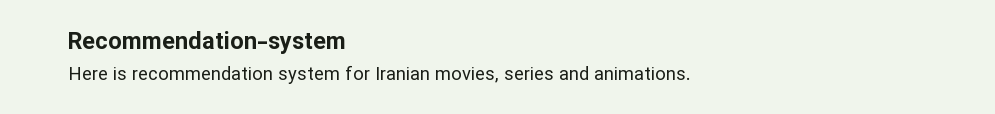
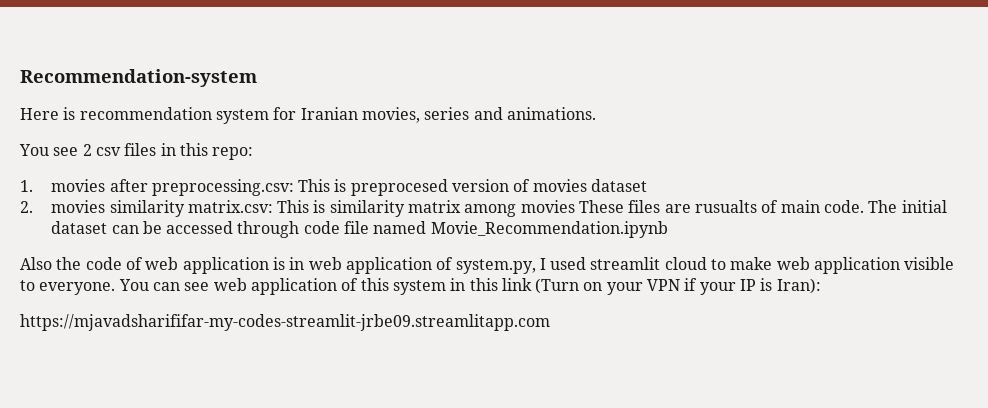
(690, 73) none -> [19,143,254,160] [20,179,648,196] [20,200,947,217] [51,221,668,238] [20,257,955,274] [20,278,821,295] [20,314,550,331] // You see 2 csv files in this repo: // 1. movies after preprocessing.csv: This is preprocesed version of movies dataset // 2. movies similarity matrix.csv: This is similarity matrix among movies These files are rusualts of main code. The initial dataset can be accessed through code file named Movie_Recommendation.ipynb // Also the code of web application is in web application of system.py, I used streamlit cloud to make web application visible to everyone. You can see web application of this system in this link (Turn on your VPN if your IP is Iran): // https://mjavadsharififar-my-codes-streamlit-jrbe09.streamlitapp.com

